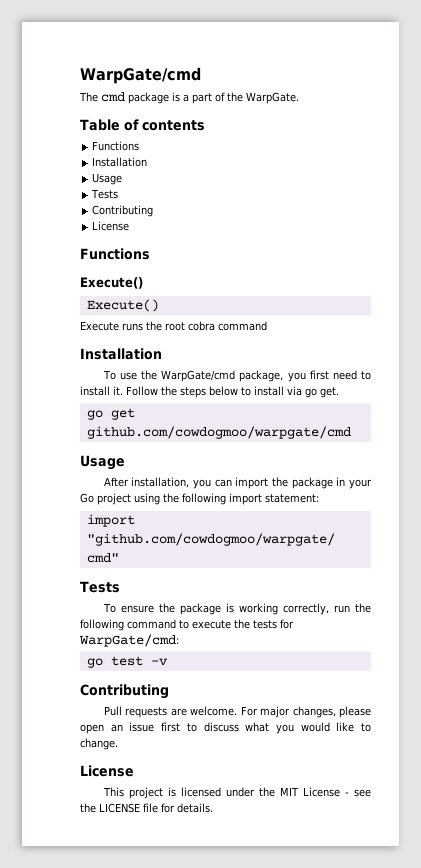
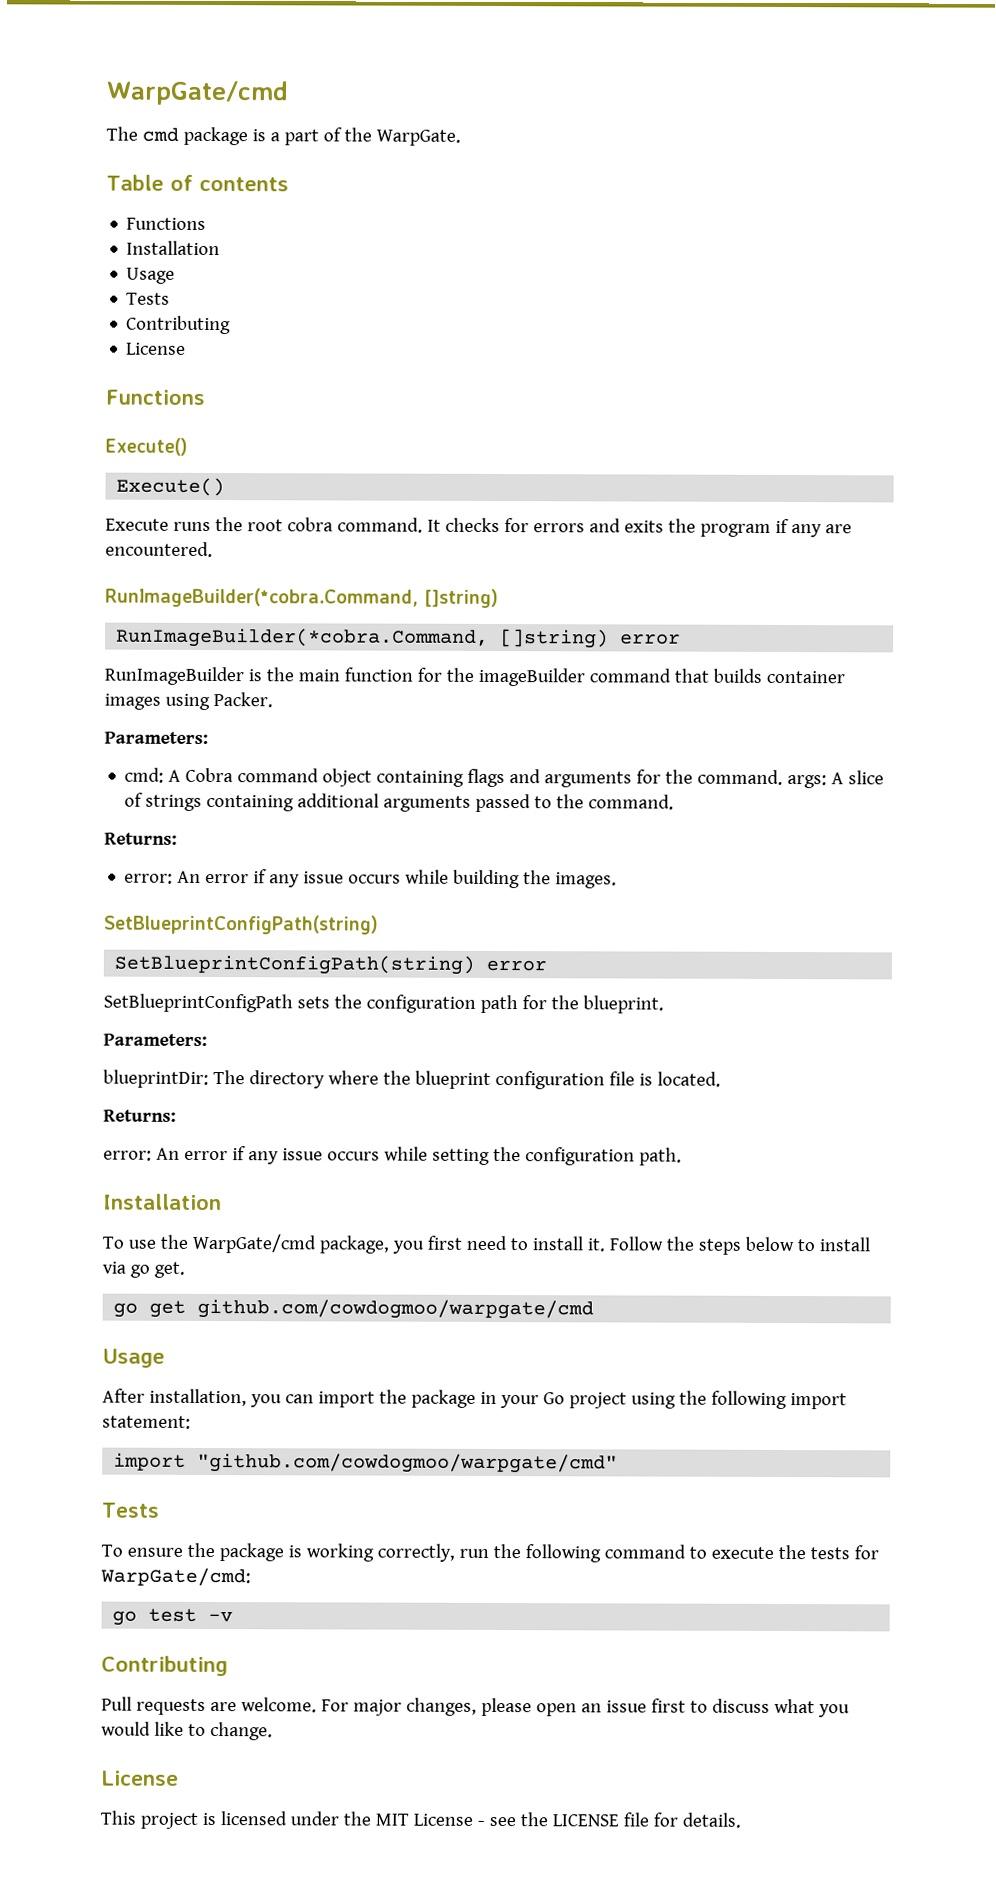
[218,321,267,331] command -> [336,517,852,538] [105,541,213,558] [105,587,499,608] [116,627,682,649] [104,666,845,687] [104,692,273,710] [104,731,208,744] [124,767,885,789] [124,792,675,813] [104,832,177,845] [124,869,618,889] [104,914,379,935] [114,954,548,975] [103,993,664,1014] [103,1033,207,1046] [103,1069,721,1090] [103,1109,176,1122] [103,1146,682,1166] command. It checks for errors and exits the program if any are encountered. // RunImageBuilder(*cobra.Command, []string) // RunImageBuilder(*cobra.Command, []string) error // RunImageBuilder is the main function for the imageBuilder command that builds container images using Packer. // Parameters: // cmd: A Cobra command object containing flags and arguments for the command. args: A slice of strings containing additional arguments passed to the command. // Returns: // error: An error if any issue occurs while building the images. // SetBlueprintConfigPath(string) // SetBlueprintConfigPath(string) error // SetBlueprintConfigPath sets the configuration path for the blueprint. // Parameters: // blueprintDir: The directory where the blueprint configuration file is located. // Returns: // error: An error if any issue occurs while setting the configuration path.

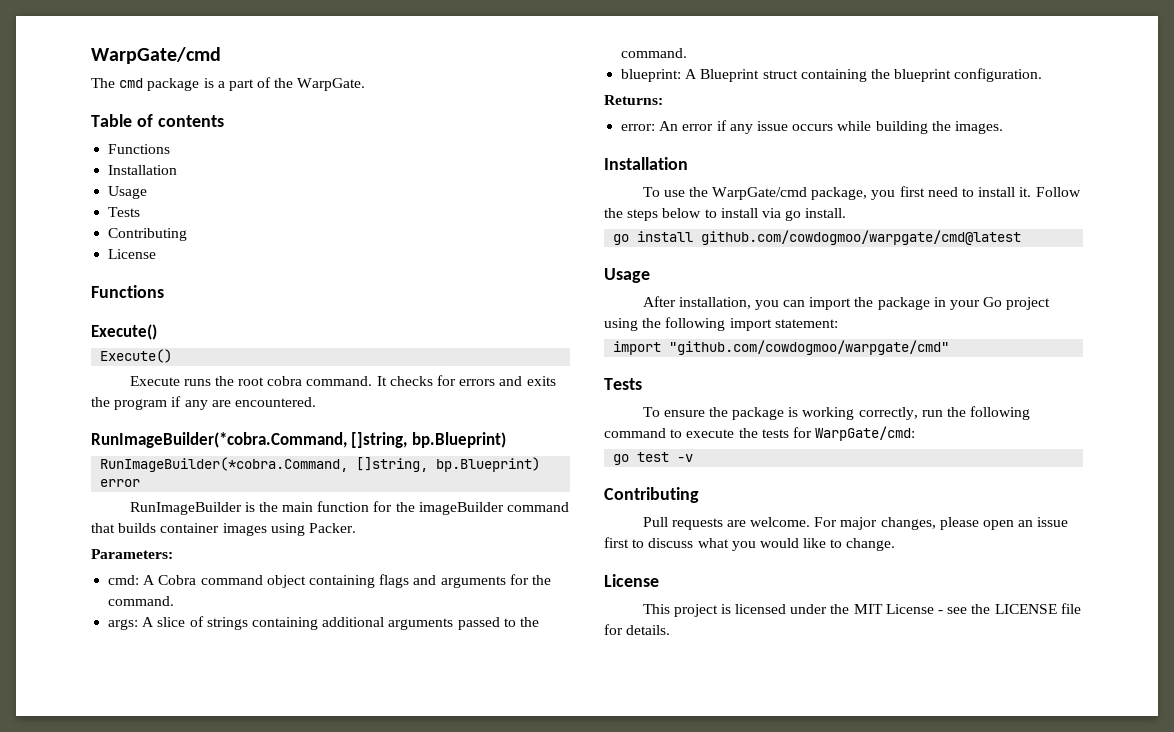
[424,588,499,608] [116,627,610,649] []string) // RunImageBuilder(*cobra.Command, []string) -> [351,432,506,448] [100,457,541,472] []string, bp.Blueprint) // RunImageBuilder(*cobra.Command, []string, bp.Blueprint)
(784, 777) none -> (175, 601) //
(675, 802) none -> [621,68,1043,82] // blueprint: A Blueprint struct containing the blueprint configuration.
[104,914,379,935] [114,954,548,975] [103,993,664,1014] [103,1033,207,1046] [103,1069,721,1090] [103,1109,176,1122] [103,1146,682,1166] // SetBlueprintConfigPath(string) // SetBlueprintConfigPath(string) error // SetBlueprintConfigPath sets the configuration path for the blueprint. // Parameters: // blueprintDir: The directory where the blueprint configuration file is located. // Returns: // error: An error if any issue occurs while setting the configuration path. -> (1003, 127) none
[153,1261,185,1278] [113,1298,595,1320] get. // go get github.com/cowdogmoo/warpgate/cmd -> [805,208,847,218] [613,230,1022,245] install. // go install github.com/cowdogmoo/warpgate/cmd@latest

